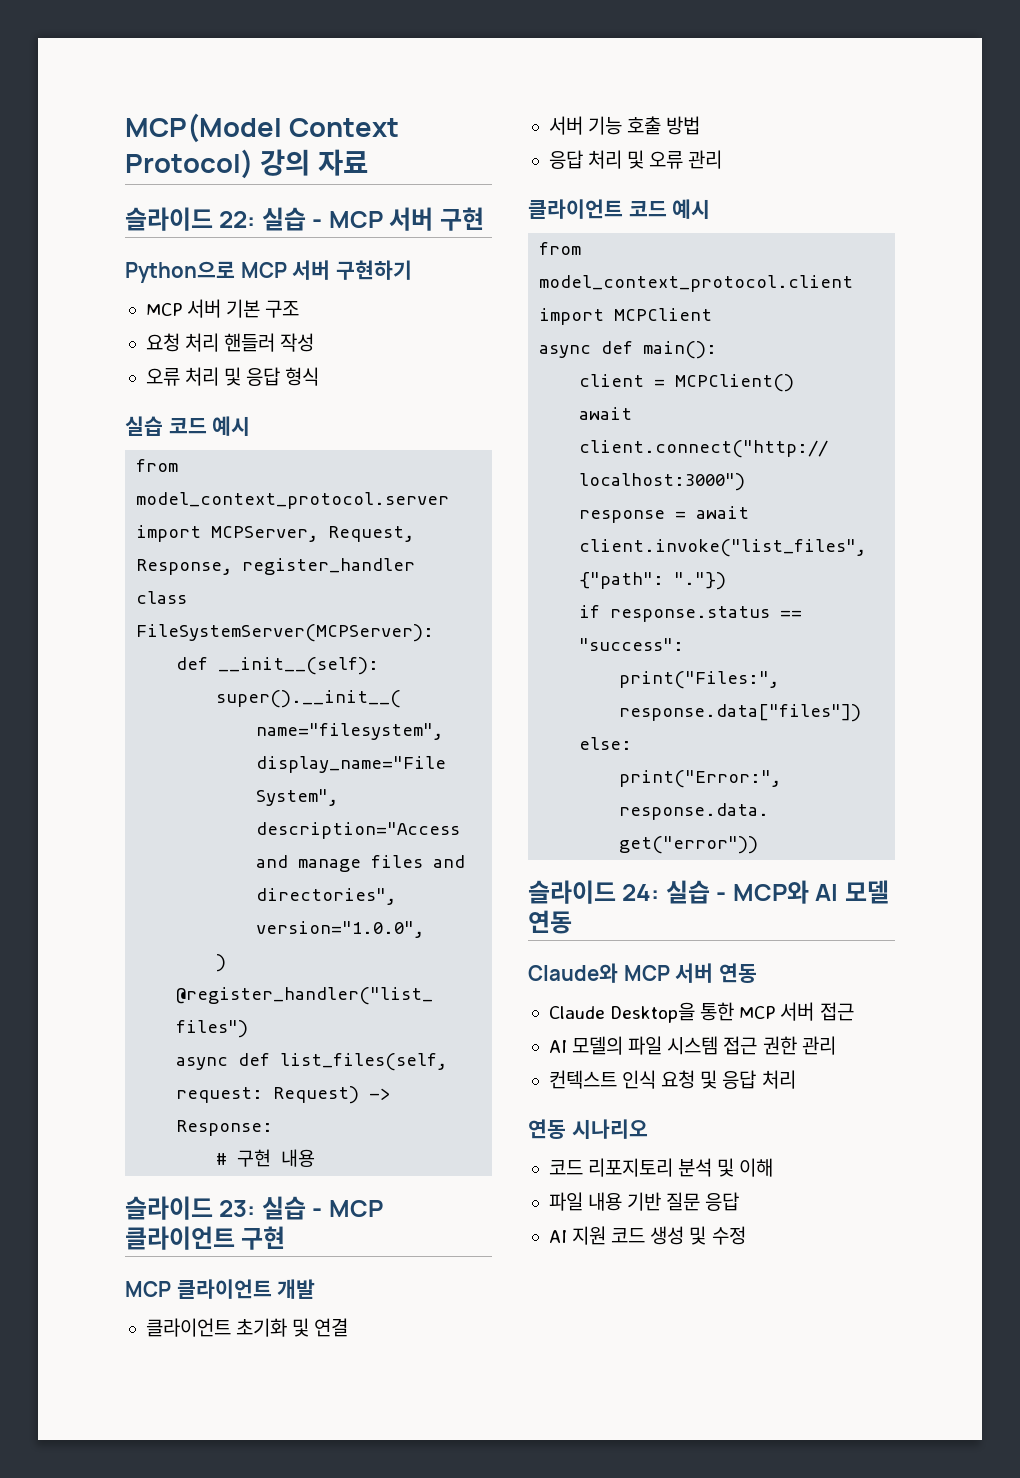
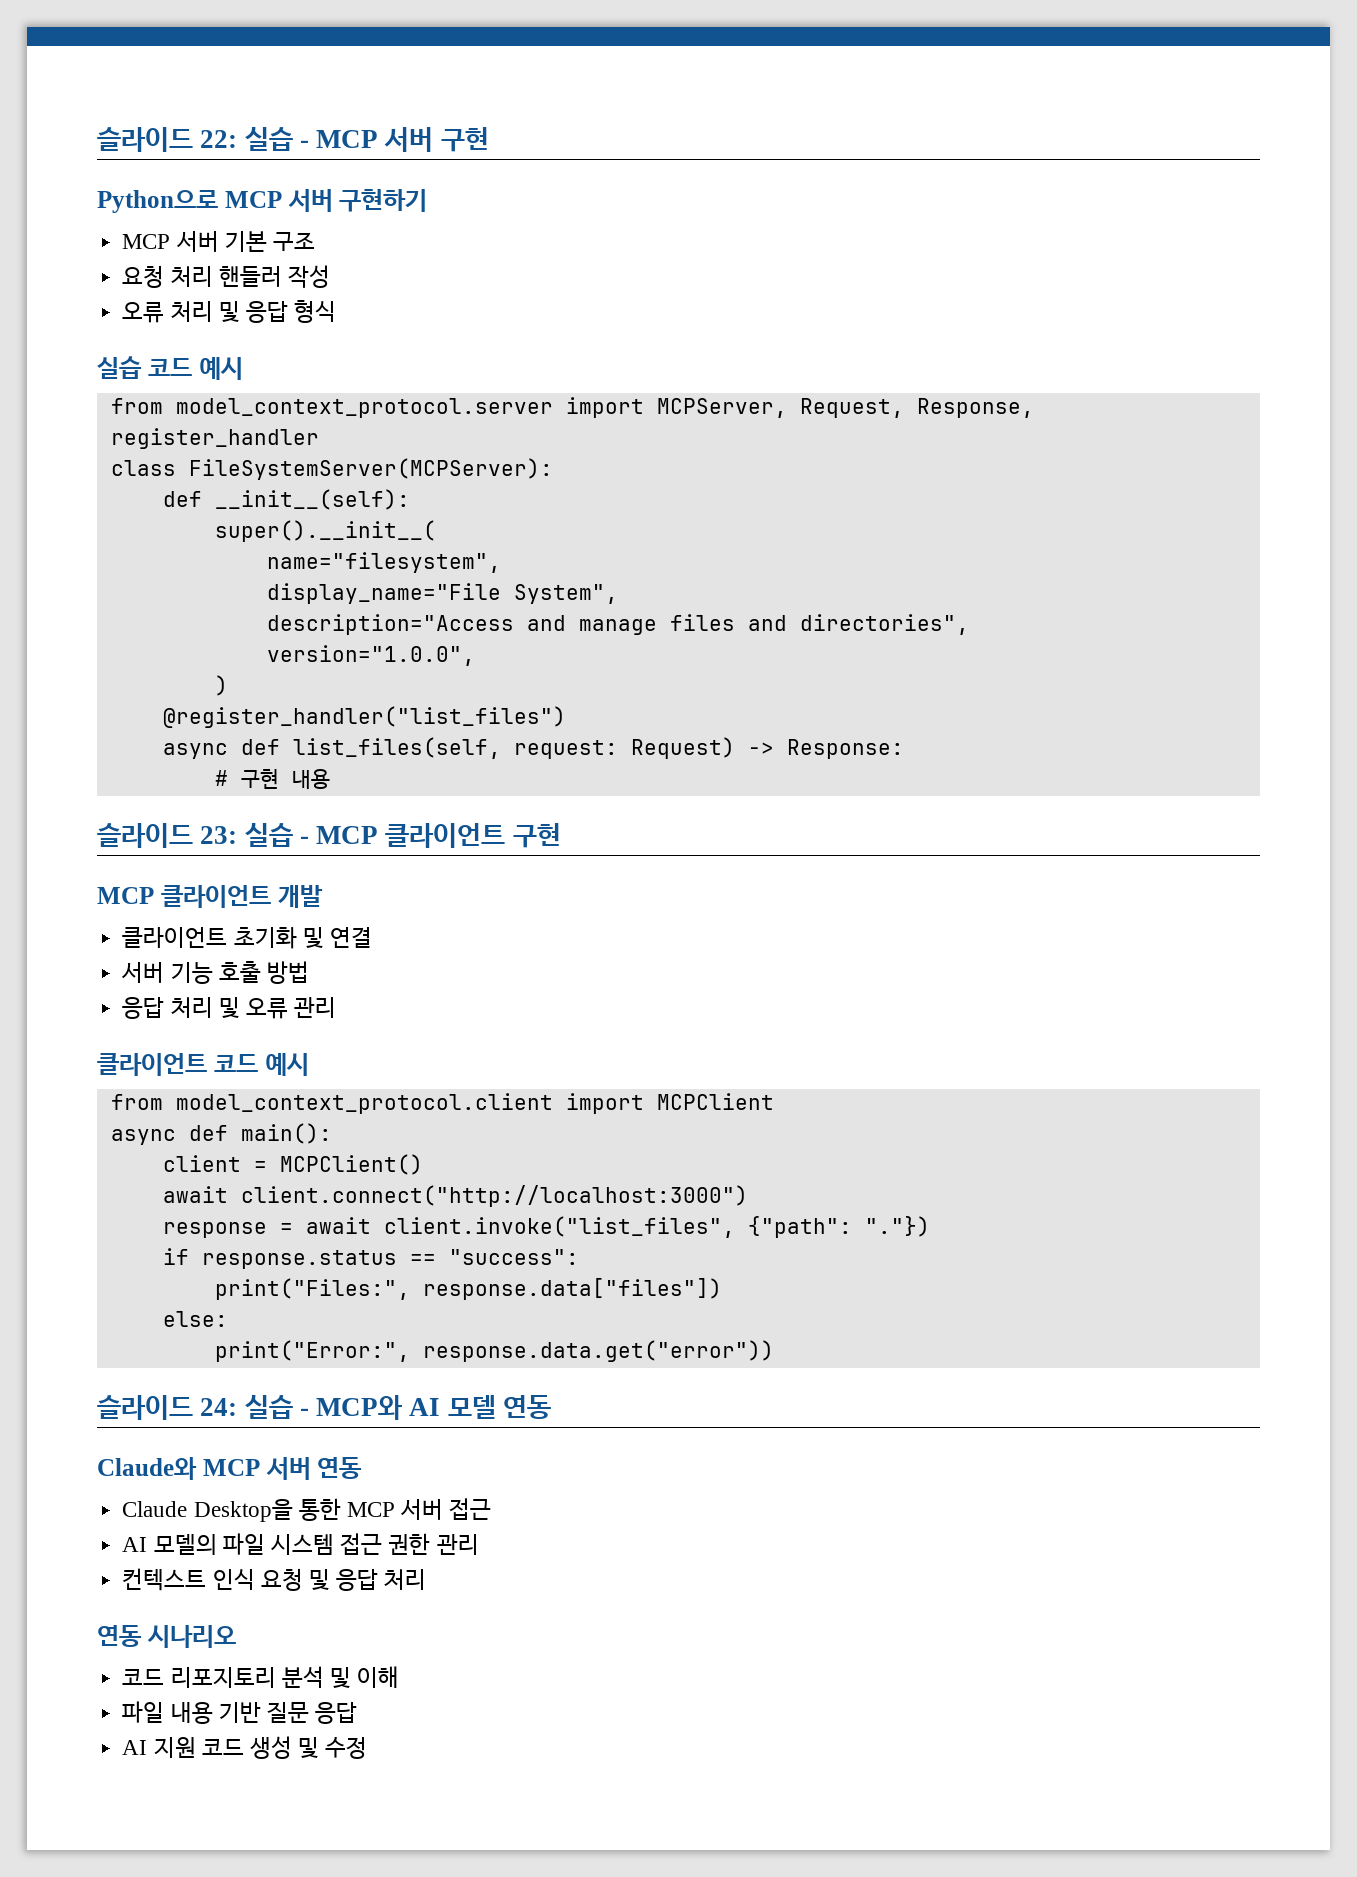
[125,113,400,143] [125,149,368,179] MCP(Model Context Protocol) 강의 자료 // -> (97, 139) none

